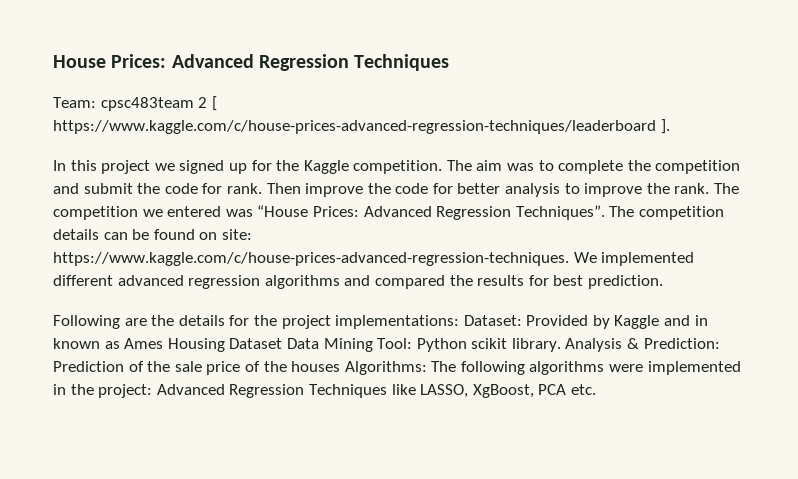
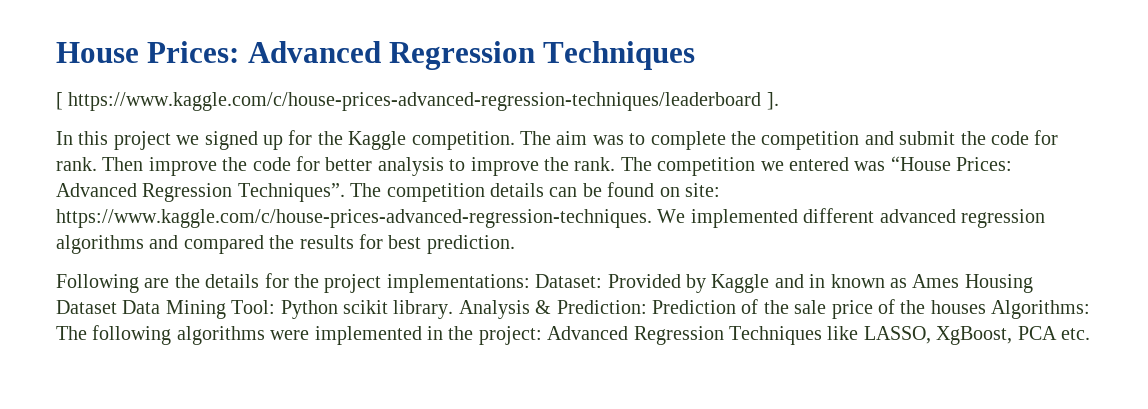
[53,97,208,111] Team: cpsc483team 2 -> (696, 55) none

